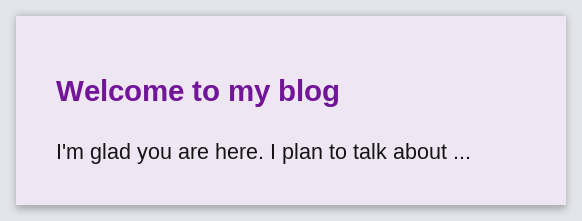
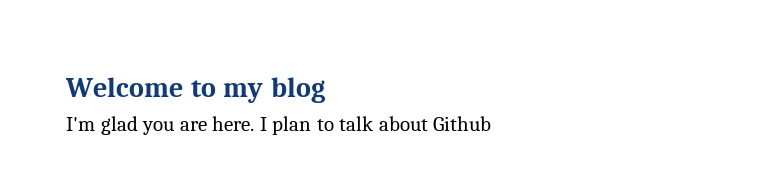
[453,156,471,159] ... -> [433,116,492,131] Github

